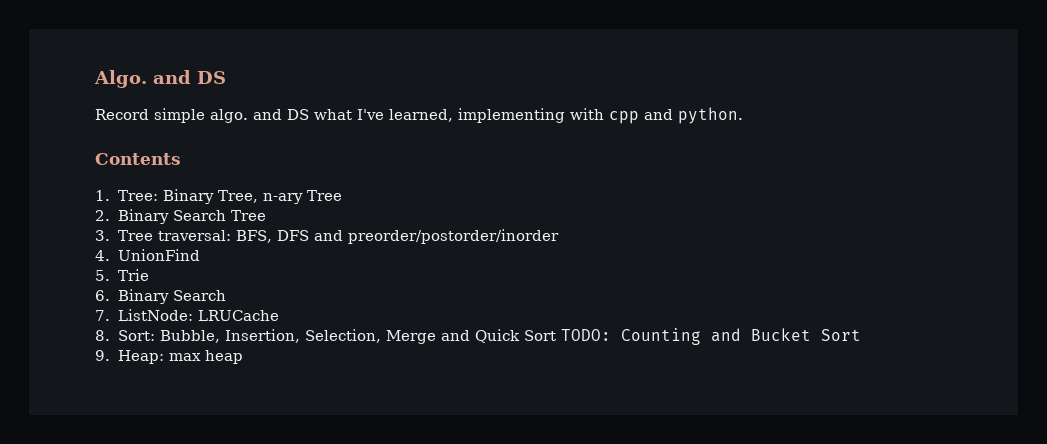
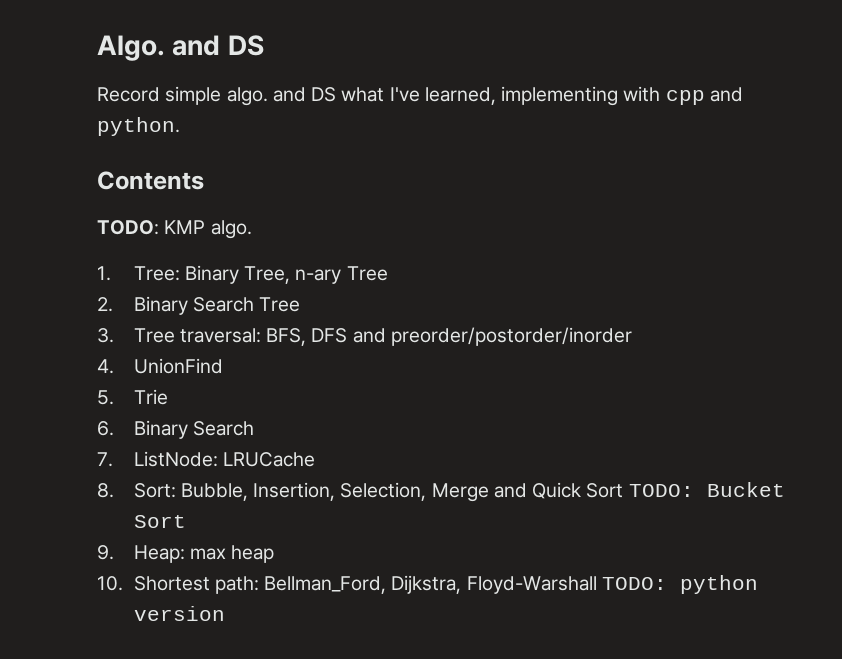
(181, 159) none -> [97,220,252,239] // TODO: KMP algo.
[620,328,741,345] Counting and -> (694, 490) none
(243, 357) none -> [97,575,758,594] [133,606,225,621] // 10. Shortest path: Bellman_Ford, Dijkstra, Floyd-Warshall TODO: python version

